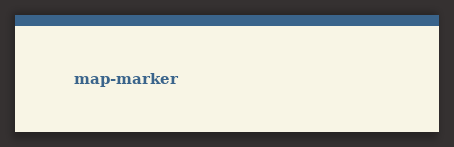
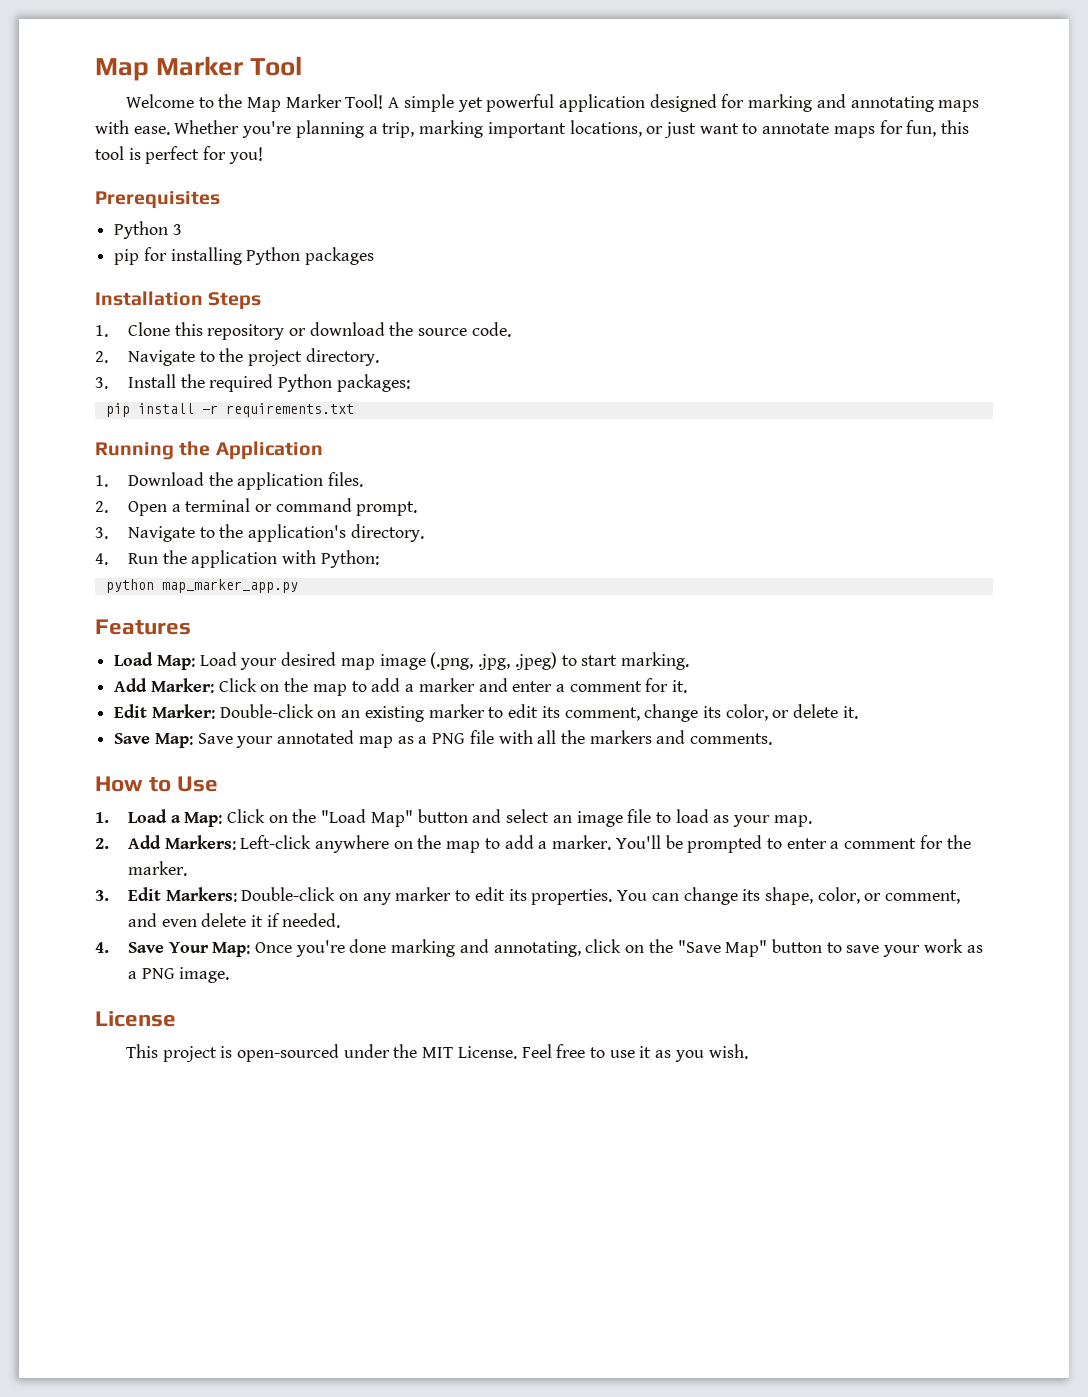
[74,73,179,87] map-marker -> [95,56,303,81] [125,94,980,112] [95,120,970,138] [95,146,263,164] [95,191,220,209] [114,221,182,239] [114,247,375,265] [95,291,262,310] [95,322,511,340] [95,348,379,366] [95,374,410,392] [105,403,354,417] [95,441,323,460] [95,472,364,490] [95,498,418,516] [95,524,424,542] [95,550,379,568] [105,579,298,593] [95,619,191,635] [114,652,689,670] [114,678,688,696] [114,704,858,722] [114,730,773,748] [95,776,219,792] [95,809,812,827] [95,835,971,853] [127,861,187,876] [95,887,961,905] [127,913,341,928] [95,939,983,957] [127,967,230,983] [95,1011,176,1027] [125,1044,748,1062] Map Marker Tool // Welcome to the Map Marker Tool! A simple yet powerful application designed for marking and annotating maps with ease. Whether you're planning a trip, marking important locations, or just want to annotate maps for fun, this tool is perfect for you! // Prerequisites // Python 3 // pip for installing Python packages // Installation Steps // 1. Clone this repository or download the source code. // 2. Navigate to the project directory. // 3. Install the required Python packages: // pip install -r requirements.txt // Running the Application // 1. Download the application files. // 2. Open a terminal or command prompt. // 3. Navigate to the application's directory. // 4. Run the application with Python: // python map_marker_app.py // Features // Load Map: Load your desired map image (.png, .jpg, .jpeg) to start marking. // Add Marker: Click on the map to add a marker and enter a comment for it. // Edit Marker: Double-click on an existing marker to edit its comment, change its color, or delete it. // Save Map: Save your annotated map as a PNG file with all the markers and comments. // How to Use // 1. Load a Map: Click on the "Load Map" button and select an image file to load as your map. // 2. Add Markers: Left-click anywhere on the map to add a marker. You'll be prompted to enter a comment for the marker. // 3. Edit Markers: Double-click on any marker to edit its properties. You can change its shape, color, or comment, and even delete it if needed. // 4. Save Your Map: Once you're done marking and annotating, click on the "Save Map" button to save your work as a PNG image. // License // This project is open-sourced under the MIT License. Feel free to use it as you wish.

